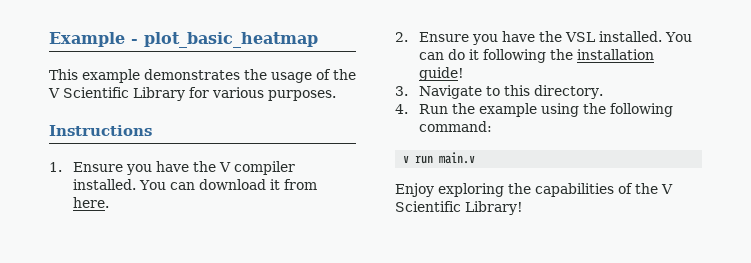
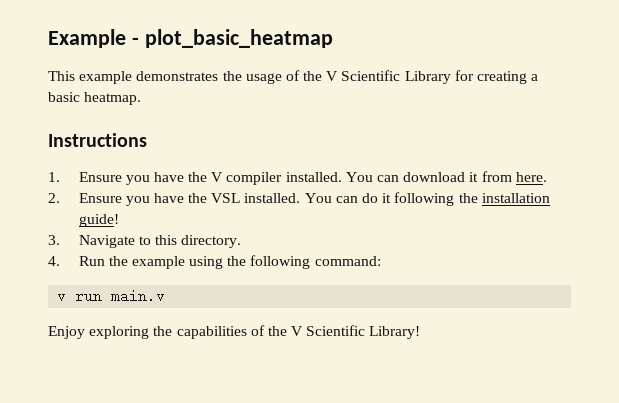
[212,87,336,101] various purposes. -> [477,71,539,84] [48,92,142,105] creating a basic heatmap.

